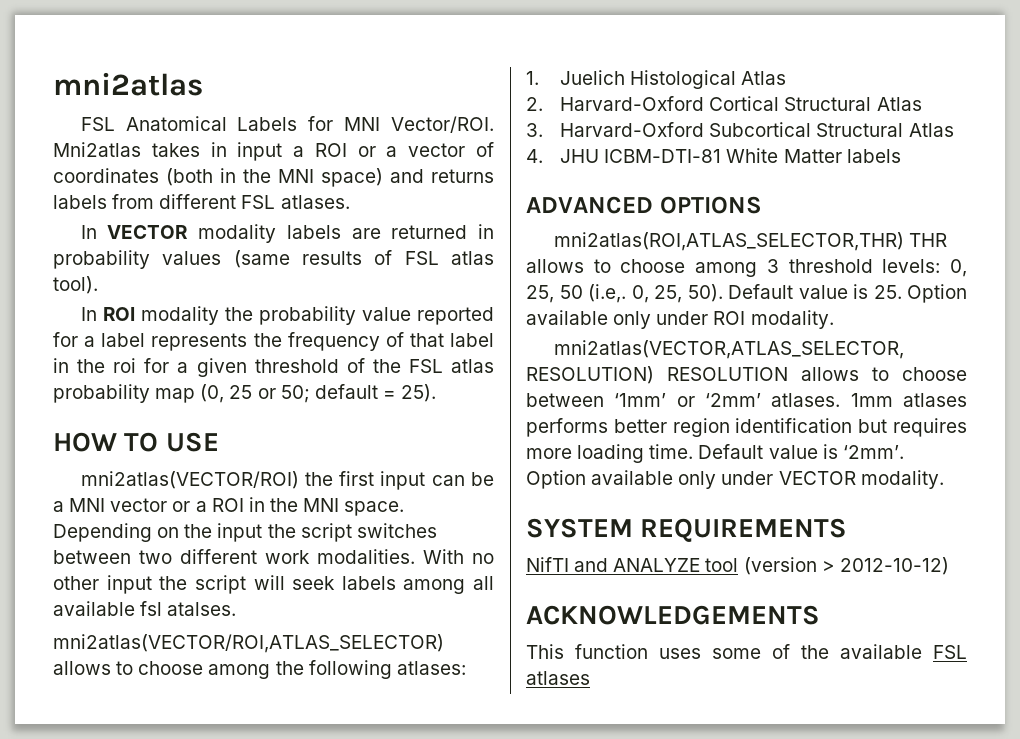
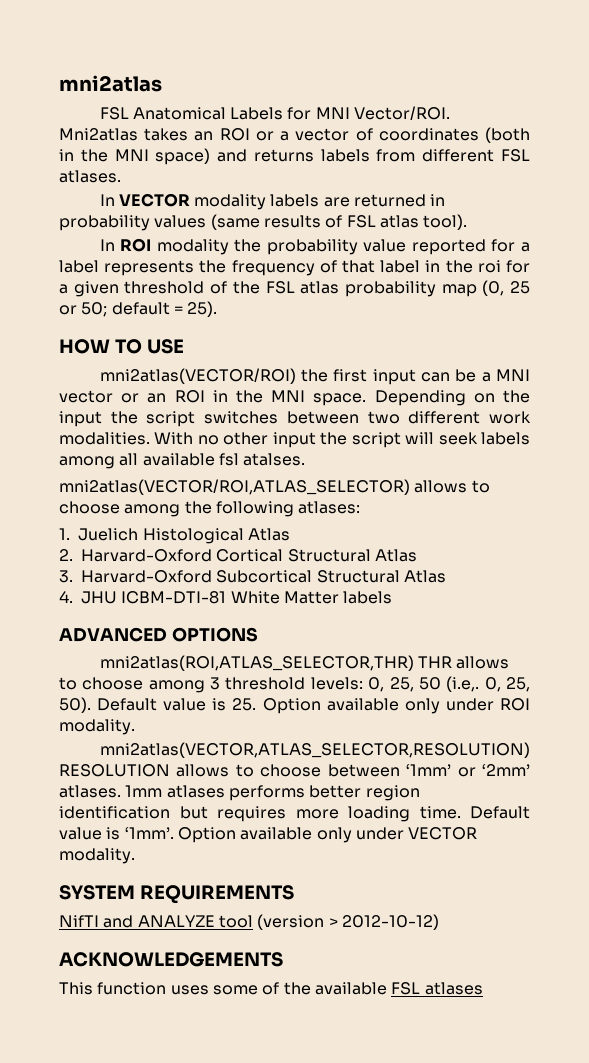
[210,142,305,161] in input a -> [194,131,214,141] an
[195,501,207,512] a -> [147,393,167,403] an
[842,445,904,459] ‘2mm’. -> [124,827,174,839] ‘1mm’.

